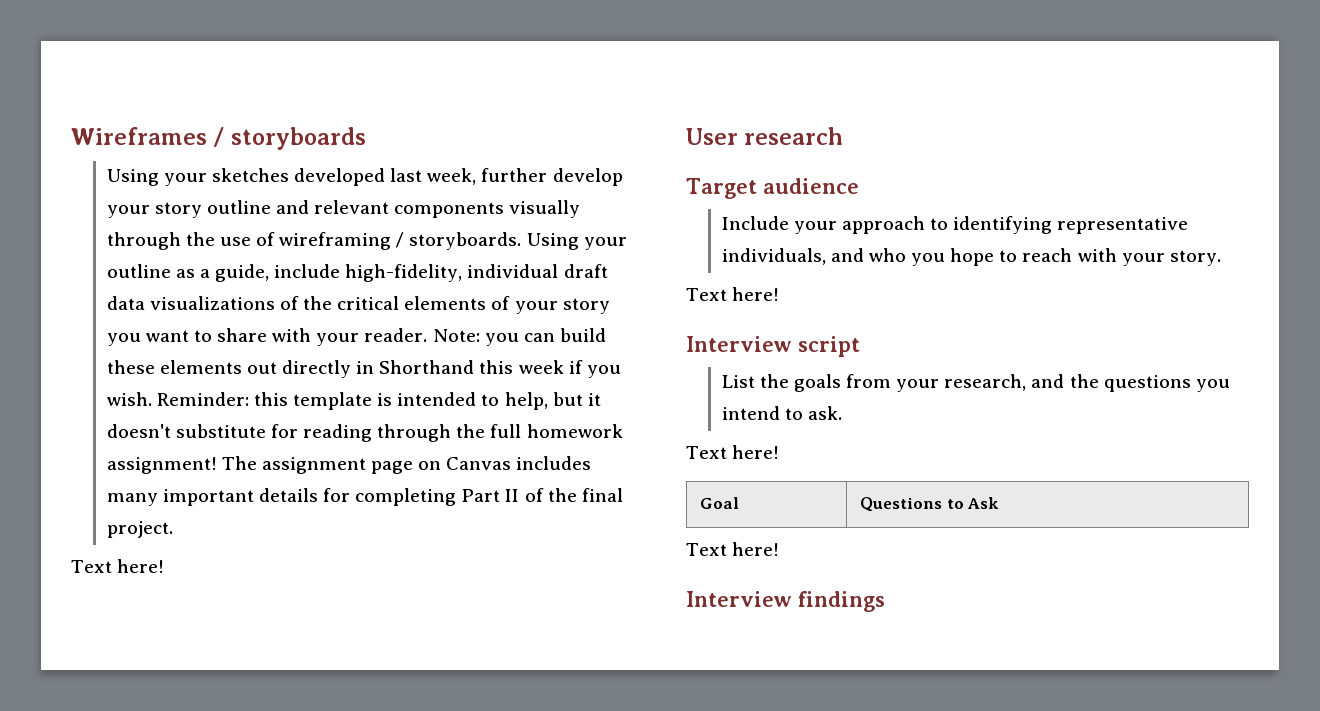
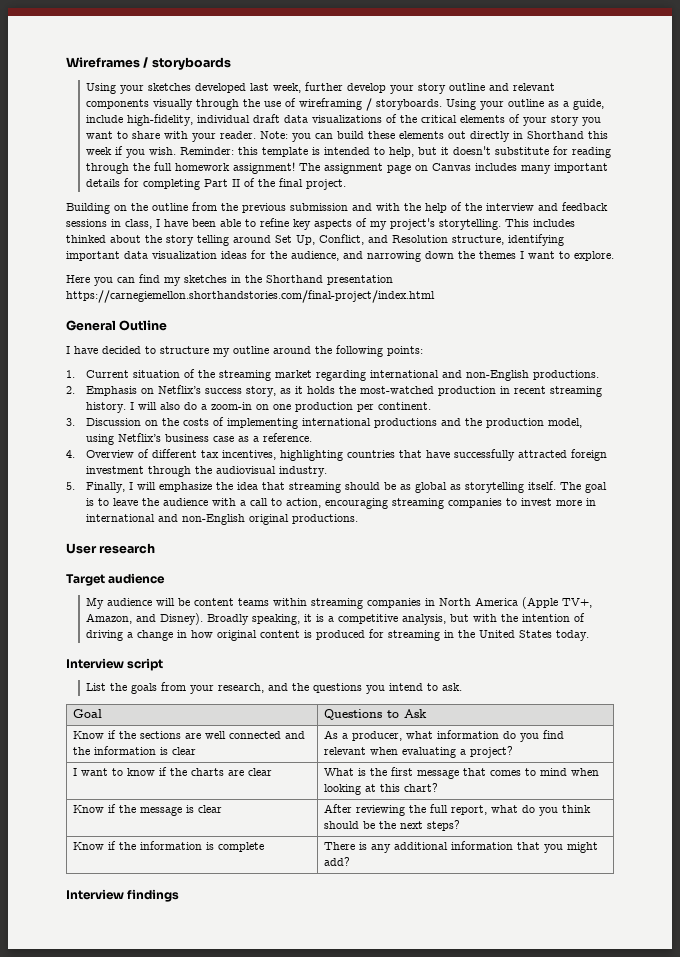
[71,559,165,573] [686,127,844,145] [686,178,859,199] [721,216,1189,234] [721,248,1221,266] [686,287,780,301] Text here! // User research // Target audience // Include your approach to identifying representative individuals, and who you hope to reach with your story. // Text here! -> [66,202,608,214] [66,218,575,230] [66,234,564,246] [66,250,614,262] [66,274,393,286] [66,290,435,303] [66,320,168,331] [66,345,423,357] [66,369,600,381] [66,385,603,397] [86,402,432,413] [66,417,583,429] [86,433,313,445] [66,449,608,461] [86,466,328,477] [66,481,608,493] [86,498,597,509] [86,514,359,525] [66,543,156,554] [66,573,166,586] [86,597,593,609] [86,613,586,625] [86,629,590,641] Building on the outline from the previous submission and with the help of the interview and feedback sessions in class, I have been able to refine key aspects of my project's storytelling. This includes thinked about the story telling around Set Up, Conflict, and Resolution structure, identifying important data visualization ideas for the audience, and narrowing down the themes I want to explore. // Here you can find my sketches in the Shorthand presentation https://carnegiemellon.shorthandstories.com/final-project/index.html // General Outline // I have decided to structure my outline around the following points: // 1. Current situation of the streaming market regarding international and non-English productions. // 2. Emphasis on Netflix’s success story, as it holds the most-watched production in recent streaming history. I will also do a zoom-in on one production per continent. // 3. Discussion on the costs of implementing international productions and the production model, using Netflix’s business case as a reference. // 4. Overview of different tax incentives, highlighting countries that have successfully attracted foreign investment through the audiovisual industry. // 5. Finally, I will emphasize the idea that streaming should be as global as storytelling itself. The goal is to leave the audience with a call to action, encouraging streaming companies to invest more in international and non-English original productions. // User research // Target audience // My audience will be content teams within streaming companies in North America (Apple TV+, Amazon, and Disney). Broadly speaking, it is a competitive analysis, but with the intention of driving a change in how original content is produced for streaming in the United States today.
[686,445,780,459] // Text here! -> (463, 687) none
[686,542,780,556] // Text here! -> [73,730,306,739] [73,746,197,755] [324,730,565,742] [324,746,514,758] [73,767,273,776] [324,767,600,779] [324,783,439,795] [73,804,223,816] [324,804,592,816] [324,820,461,831] [73,841,265,852] [324,841,599,853] [324,857,351,866] // Know if the sections are well connected and the information is clear | As a producer, what information do you find relevant when evaluating a project? // I want to know if the charts are clear | What is the first message that comes to mind when looking at this chart? // Know if the message is clear | After reviewing the full report, what do you think should be the next steps? // Know if the information is complete | There is any additional information that you might add?

